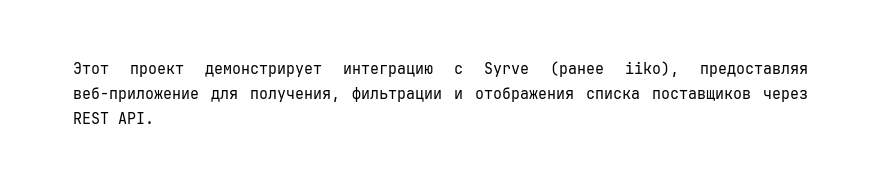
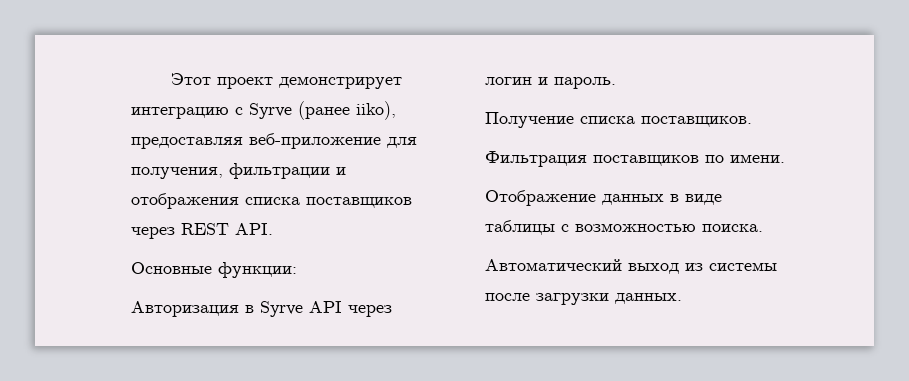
(154, 118) none -> [131,262,297,278] [131,301,392,317] [485,77,616,89] [485,112,752,128] [485,151,785,167] [485,190,722,206] [485,220,763,235] [485,259,777,274] [485,293,682,305] // Основные функции: // Авторизация в Syrve API через логин и пароль. // Получение списка поставщиков. // Фильтрация поставщиков по имени. // Отображение данных в виде таблицы с возможностью поиска. // Автоматический выход из системы после загрузки данных.

